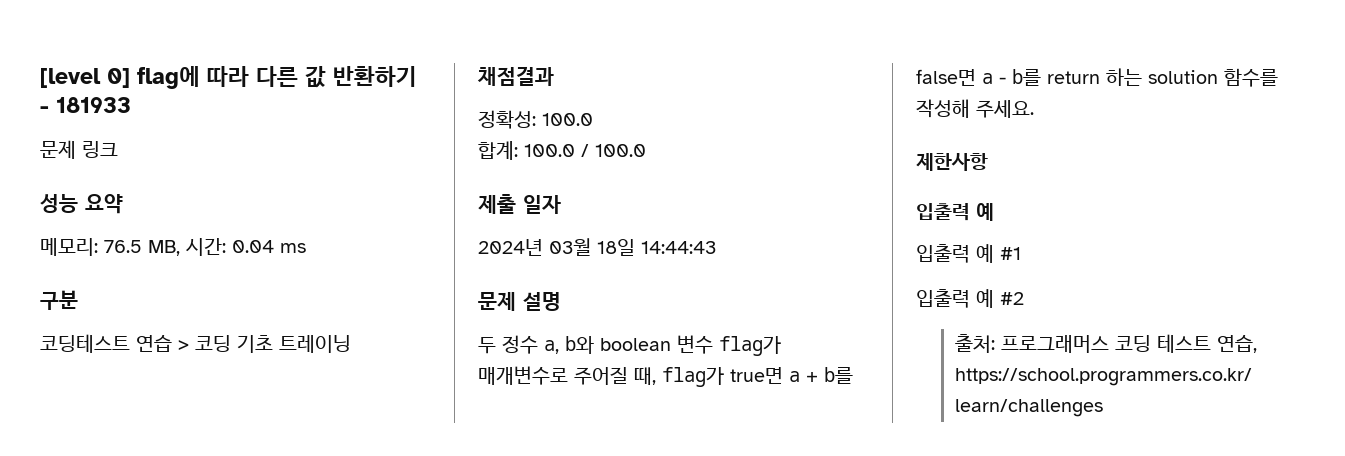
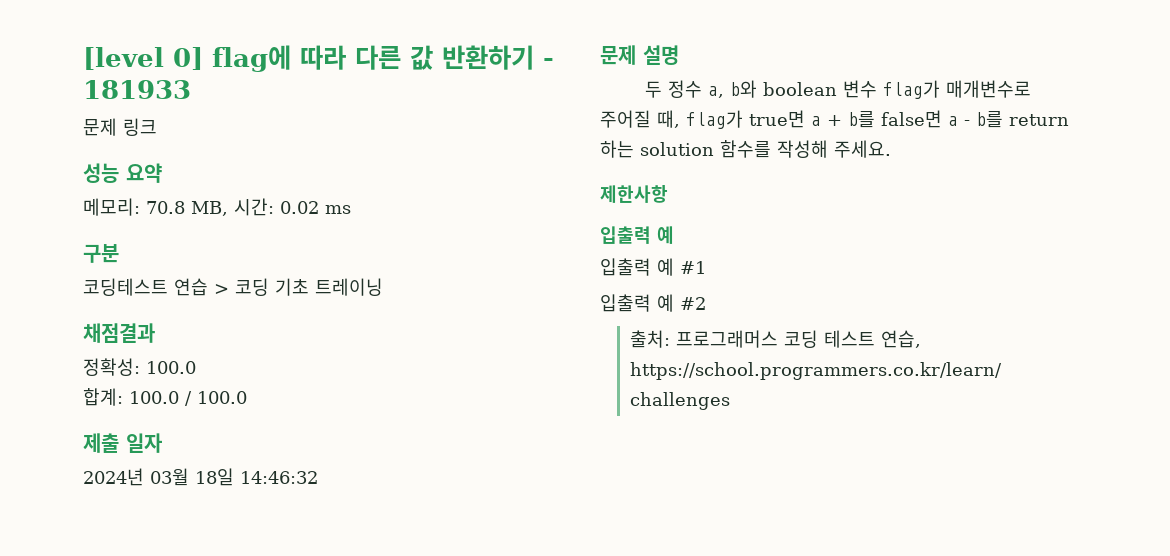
[104,240,142,253] 76.5 -> [146,201,185,214] 70.8
[232,240,274,253] 0.04 -> [280,201,319,214] 0.02
[641,241,716,254] 14:44:43 -> [240,471,318,484] 14:46:32

